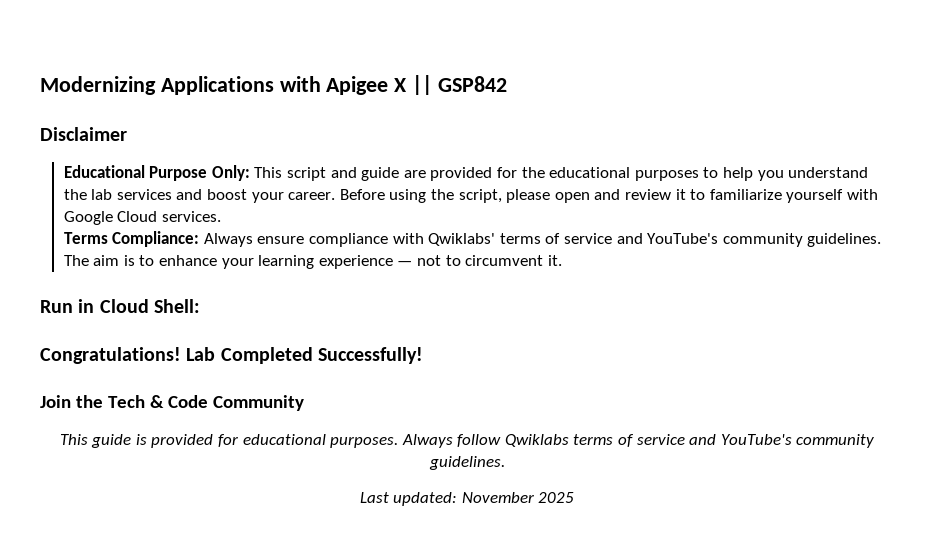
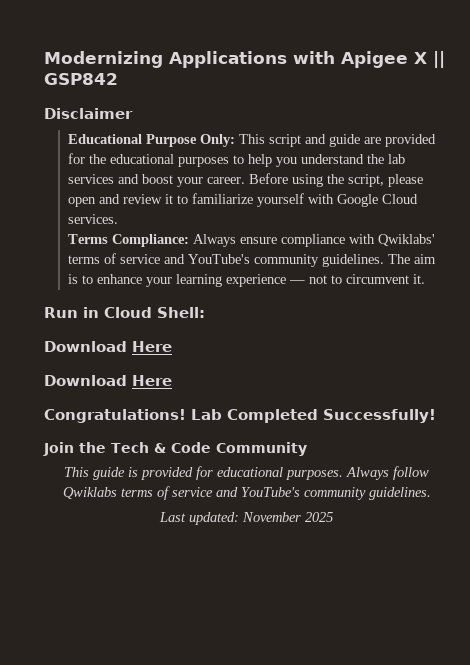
(201, 306) none -> [44,341,172,352] [44,375,172,386] // Download Here // Download Here

